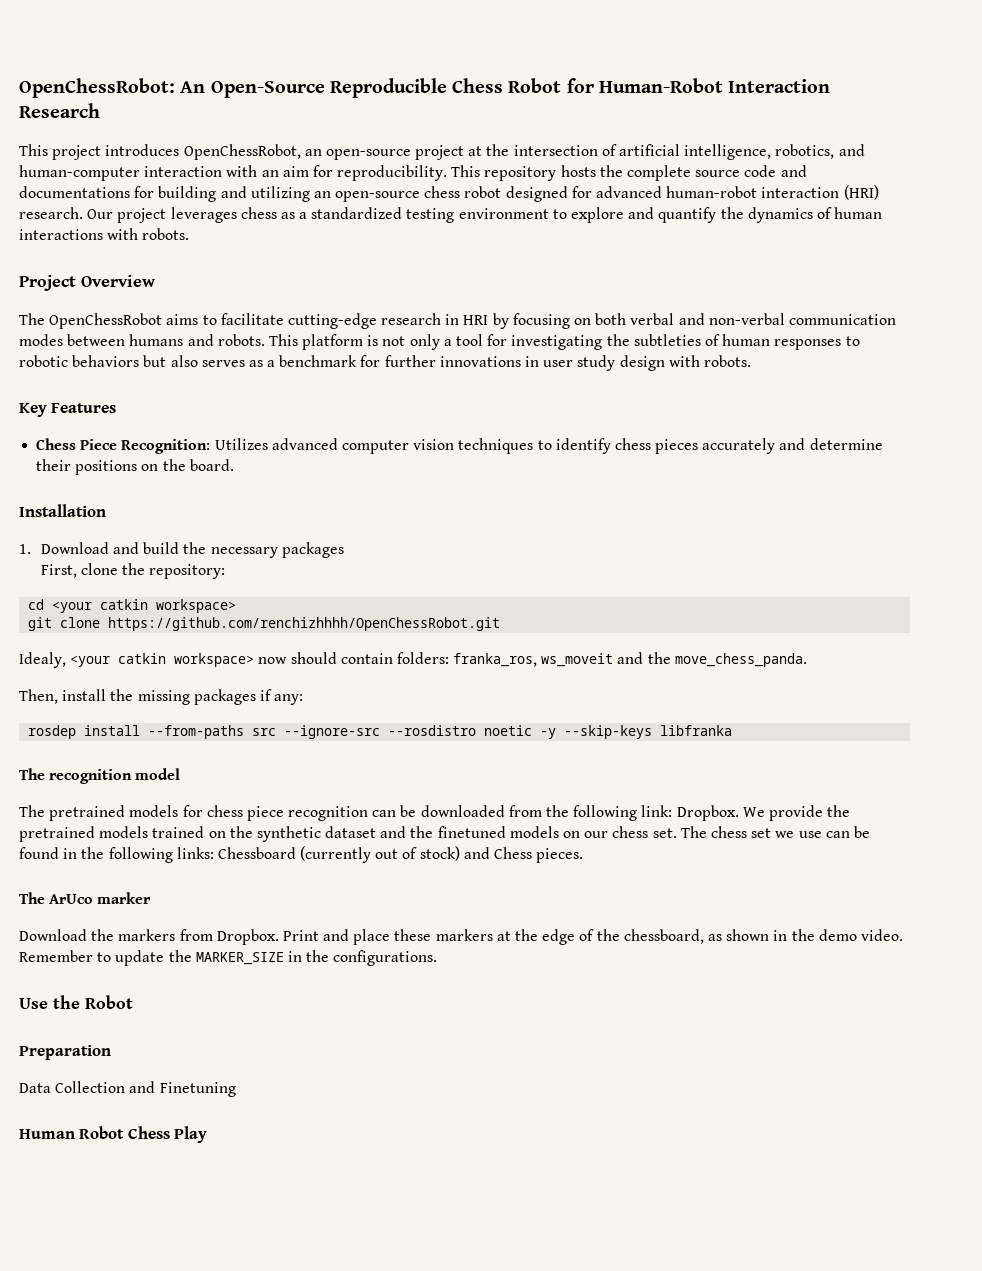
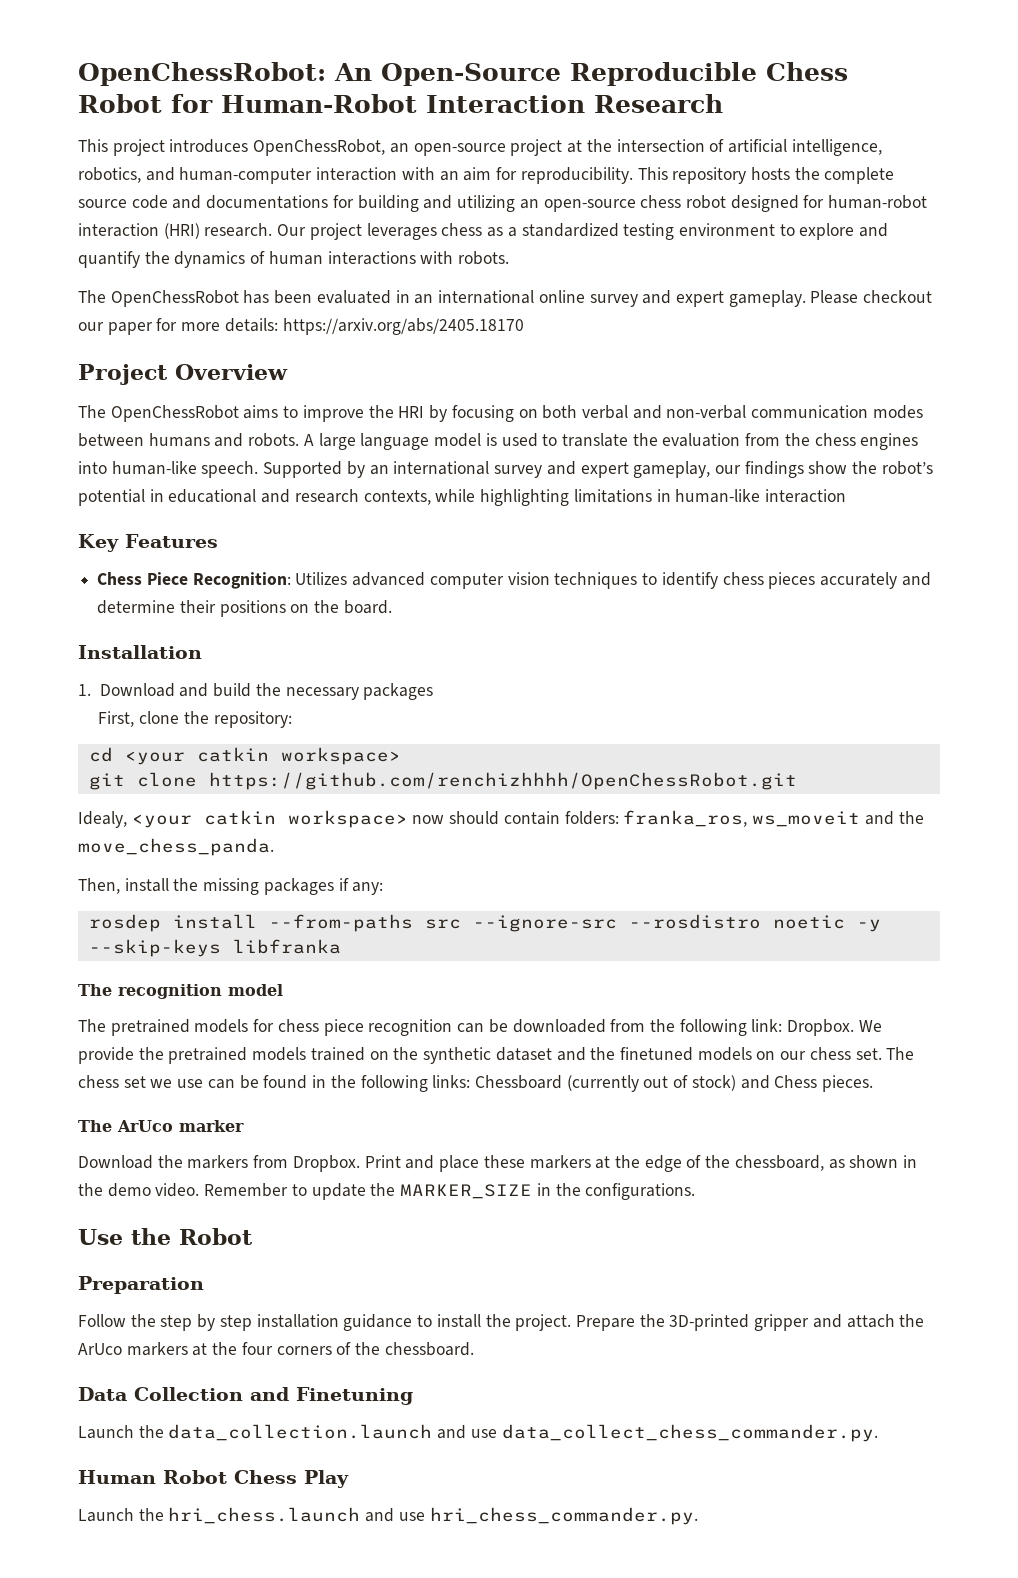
[596,186,663,198] advanced -> (825, 201) none
(190, 234) none -> [78,290,933,307] [78,318,524,335] // The OpenChessRobot has been evaluated in an international online survey and expert gameplay. Please checkout our paper for more details: https://arxiv.org/abs/2405.18170
[220,313,460,329] facilitate cutting-edge research in -> [302,405,394,422] improve the
[268,334,860,350] [19,355,751,371] This platform is not only a tool for investigating the subtleties of human responses to robotic behaviors but also serves as a benchmark for further innovations in user study design with robots. -> [303,433,919,450] [78,461,933,478] [78,489,846,506] A large language model is used to translate the evaluation from the chess engines into human-like speech. Supported by an international survey and expert gameplay, our findings show the robot’s potential in educational and research contexts, while highlighting limitations in human-like interaction
[19,1081,236,1097] [19,1126,208,1143] Data Collection and Finetuning // Human Robot Chess Play -> [78,1314,925,1331] [78,1342,474,1356] [78,1387,413,1405] [78,1424,878,1442] [78,1470,349,1488] [78,1507,698,1525] Follow the step by step installation guidance to install the project. Prepare the 3D-printed gripper and attach the ArUco markers at the four corners of the chessboard. // Data Collection and Finetuning // Launch the data_collection.launch and use data_collect_chess_commander.py. // Human Robot Chess Play // Launch the hri_chess.launch and use hri_chess_commander.py.

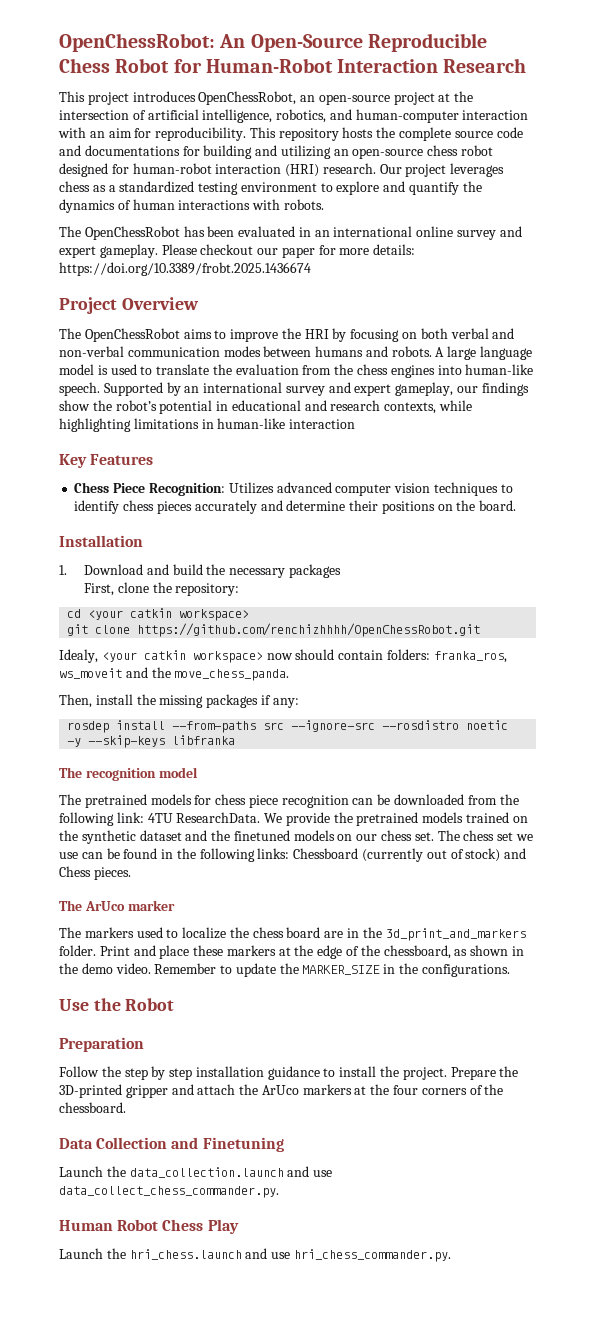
[282,318,524,335] https://arxiv.org/abs/2405.18170 -> [59,262,311,276] https://doi.org/10.3389/frobt.2025.1436674
[787,1019,855,1036] Dropbox. -> [147,812,261,823] 4TU ResearchData.
[78,1155,360,1172] Download the markers from Dropbox. -> [59,927,526,941] [59,945,96,956] The markers used to localize the chess board are in the 3d_print_and_markers folder.

